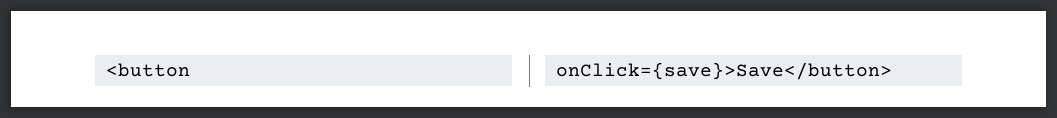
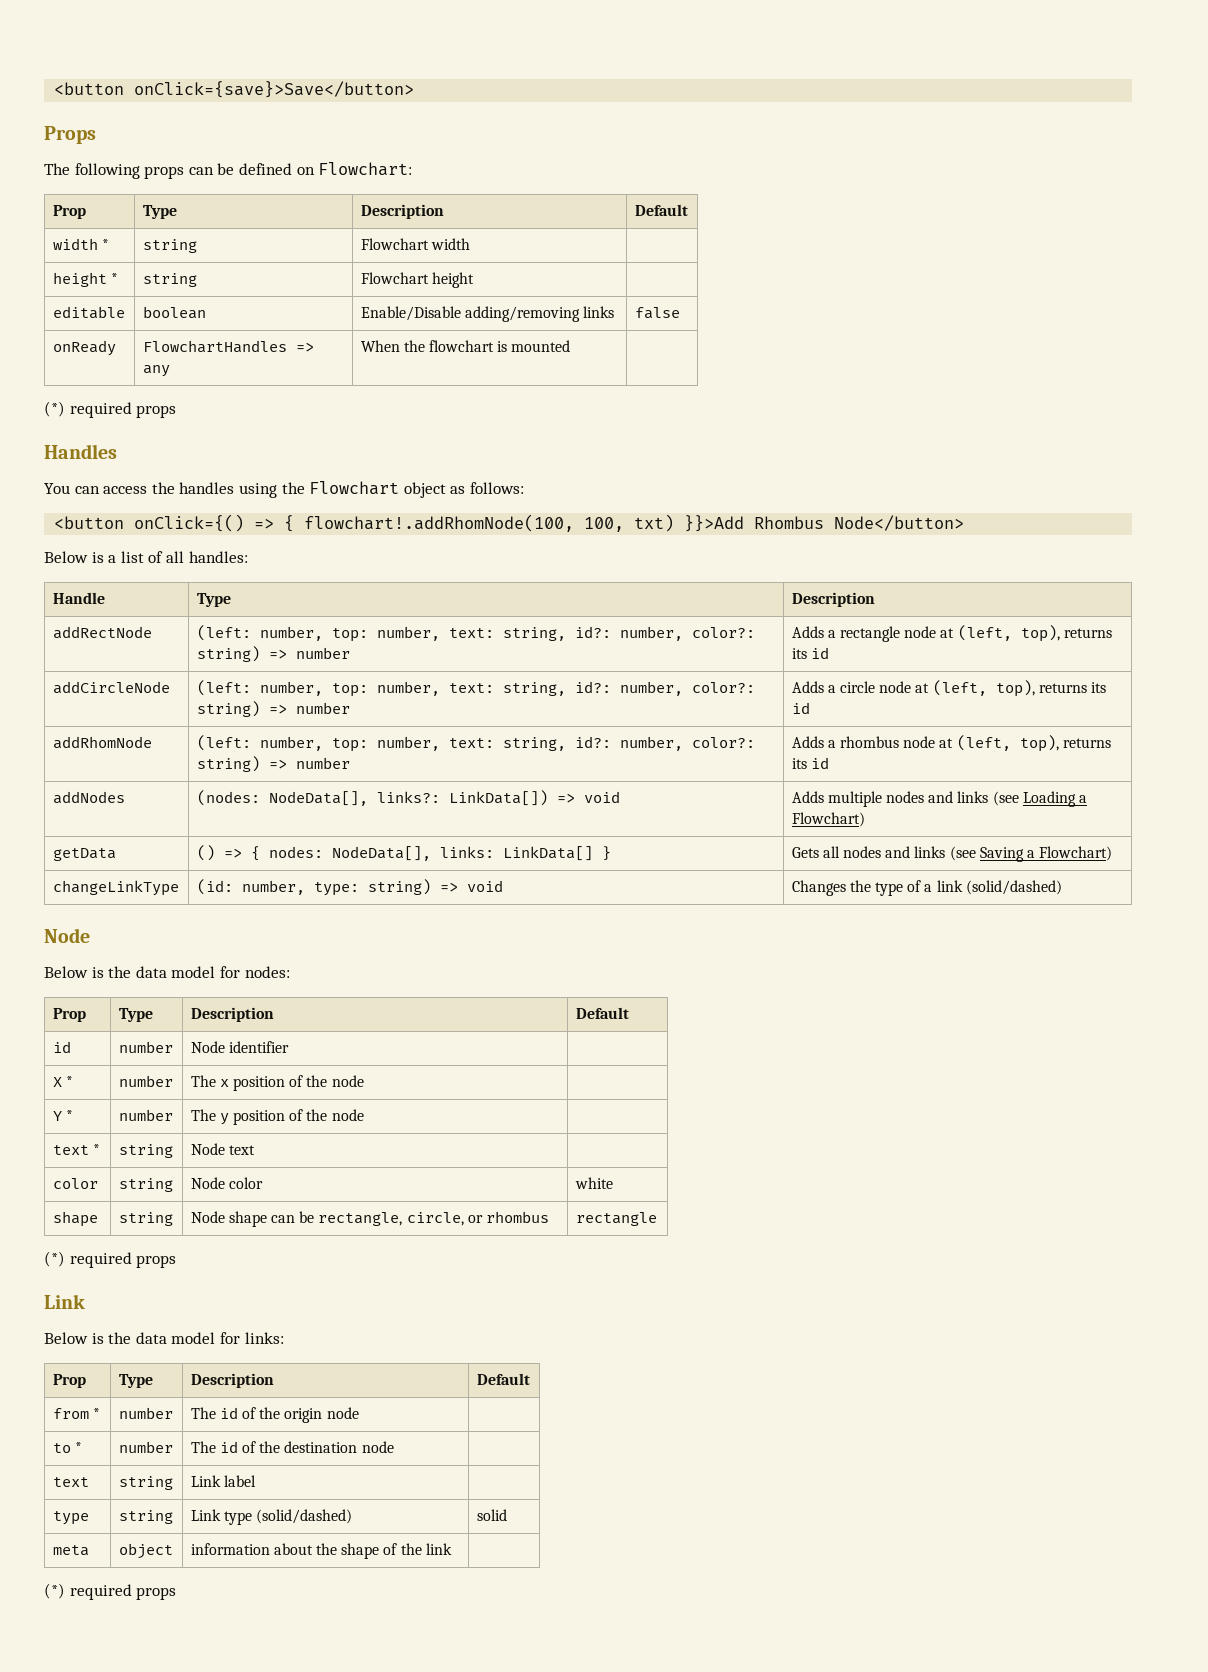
(892, 71) none -> [44,126,96,144] [44,162,413,179] [52,205,86,219] [142,205,177,219] [360,204,444,219] [634,204,688,216] [52,238,109,250] [142,239,197,253] [360,238,470,250] [52,272,118,287] [142,273,197,287] [360,272,474,288] [52,306,125,319] [142,306,206,319] [360,306,614,322] [634,307,680,319] [52,340,116,356] [142,340,314,353] [142,365,170,377] [360,340,571,352] [44,401,177,418] [44,444,117,459] [44,481,524,498] [54,514,965,532] [44,551,248,563] [52,592,105,604] [196,593,231,607] [791,592,875,607] [52,626,152,639] [196,625,755,642] [196,646,350,662] [791,625,1112,642] [791,647,829,659] [52,681,170,694] [196,680,755,697] [196,701,350,717] [791,680,1106,697] [791,702,810,714] [52,736,152,749] [196,735,755,752] [196,756,350,772] [791,735,1111,752] [791,757,829,769] [52,791,125,804] [196,790,620,806] [791,791,1087,807] [791,812,865,827] [52,848,116,861] [196,845,611,861] [791,846,1113,862] [52,880,179,896] [196,879,503,896] [791,880,1062,896] [44,928,90,943] [44,966,290,978] [52,1008,86,1022] [118,1008,153,1022] [190,1007,274,1022] [575,1007,629,1019] [52,1041,71,1053] [118,1041,173,1053] [190,1041,289,1053] [52,1076,73,1087] [118,1075,173,1087] [190,1075,364,1091] [52,1110,73,1121] [118,1109,173,1121] [190,1109,364,1125] [52,1144,100,1155] [118,1144,173,1158] [190,1143,255,1155] [52,1178,98,1189] [118,1178,173,1192] [190,1177,263,1189] [574,1177,613,1189] [52,1211,98,1227] [118,1212,173,1226] [190,1211,549,1227] [575,1212,657,1226] [44,1251,177,1268] [44,1294,85,1309] [44,1332,284,1344] [52,1374,86,1388] [118,1374,153,1388] [190,1373,274,1388] [476,1373,530,1385] [52,1408,100,1419] [118,1407,173,1419] [190,1407,359,1423] [52,1442,82,1453] [118,1441,173,1453] [190,1441,394,1453] [52,1477,89,1487] [118,1476,173,1490] [190,1475,256,1487] [52,1511,89,1525] [118,1510,173,1524] [190,1509,352,1525] [476,1509,507,1521] [52,1545,89,1556] [118,1543,173,1559] [190,1543,452,1559] [44,1583,177,1600] // Props // The following props can be defined on Flowchart: // Prop | Type | Description | Default // width * | string | Flowchart width | // height * | string | Flowchart height | // editable | boolean | Enable/Disable adding/removing links | false // onReady | FlowchartHandles => any | When the flowchart is mounted | // (*) required props // Handles // You can access the handles using the Flowchart object as follows: // <button onClick={() => { flowchart!.addRhomNode(100, 100, txt) }}>Add Rhombus Node</button> // Below is a list of all handles: // Handle | Type | Description // addRectNode | (left: number, top: number, text: string, id?: number, color?: string) => number | Adds a rectangle node at (left, top), returns its id // addCircleNode | (left: number, top: number, text: string, id?: number, color?: string) => number | Adds a circle node at (left, top), returns its id // addRhomNode | (left: number, top: number, text: string, id?: number, color?: string) => number | Adds a rhombus node at (left, top), returns its id // addNodes | (nodes: NodeData[], links?: LinkData[]) => void | Adds multiple nodes and links (see Loading a Flowchart) // getData | () => { nodes: NodeData[], links: LinkData[] } | Gets all nodes and links (see Saving a Flowchart) // changeLinkType | (id: number, type: string) => void | Changes the type of a link (solid/dashed) // Node // Below is the data model for nodes: // Prop | Type | Description | Default // id | number | Node identifier | // X * | number | The x position of the node | // Y * | number | The y position of the node | // text * | string | Node text | // color | string | Node color | white // shape | string | Node shape can be rectangle, circle, or rhombus | rectangle // (*) required props // Link // Below is the data model for links: // Prop | Type | Description | Default // from * | number | The id of the origin node | // to * | number | The id of the destination node | // text | string | Link label | // type | string | Link type (solid/dashed) | solid // meta | object | information about the shape of the link | // (*) required props

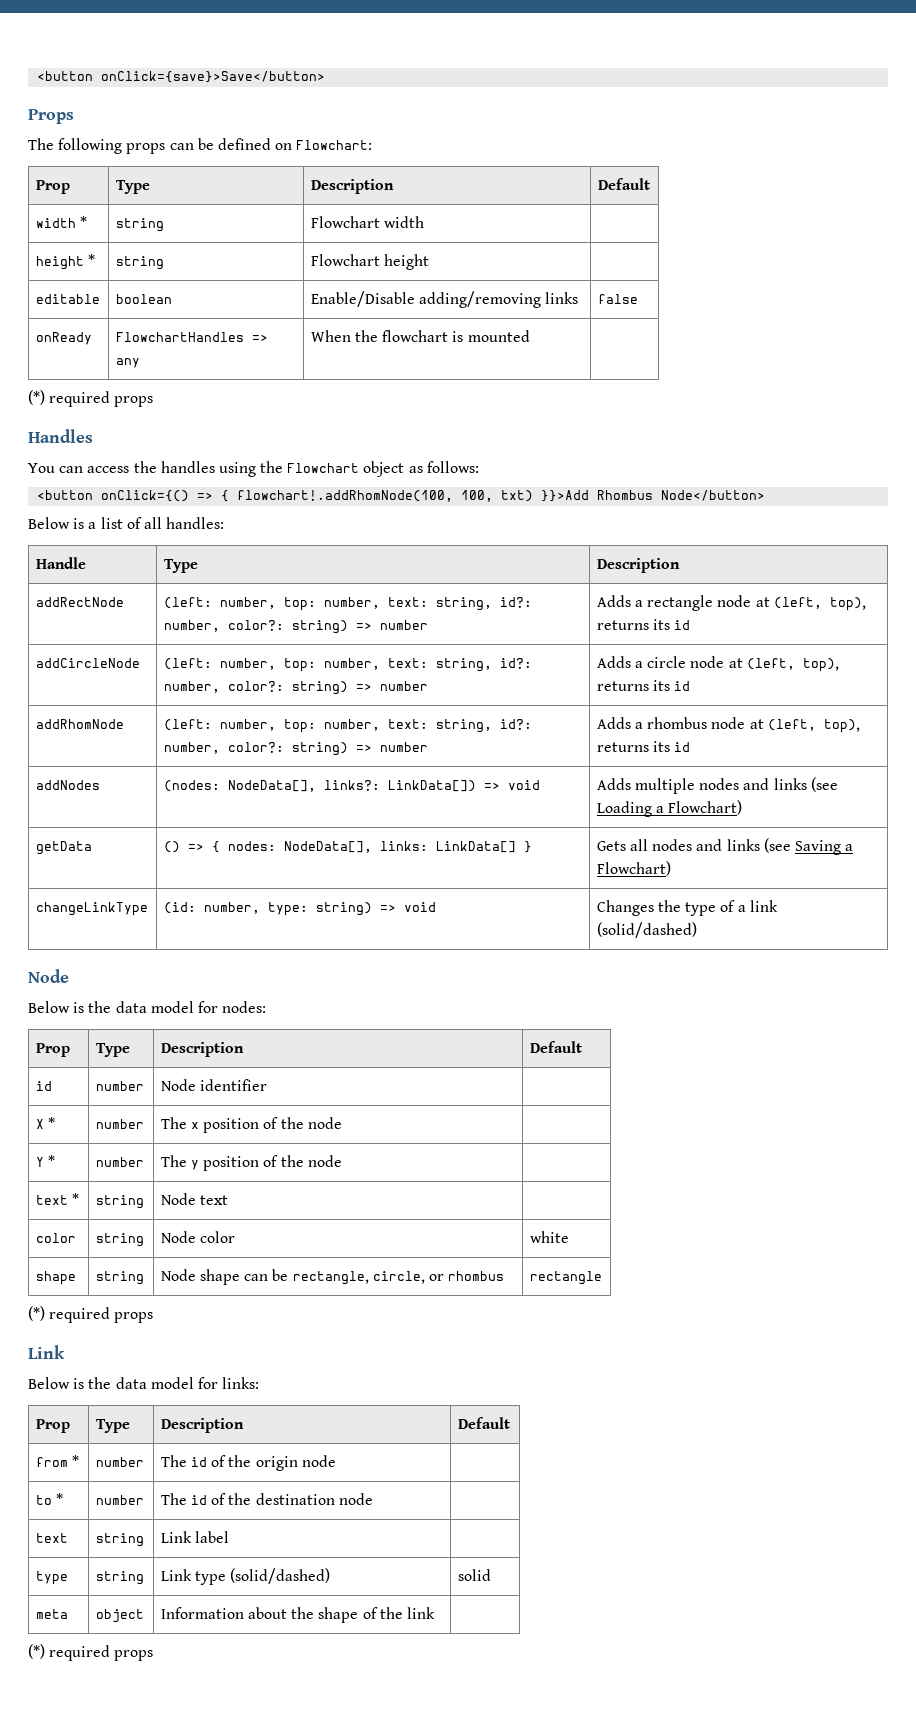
[190,1543,270,1555] information -> [160,1607,244,1619] Information

